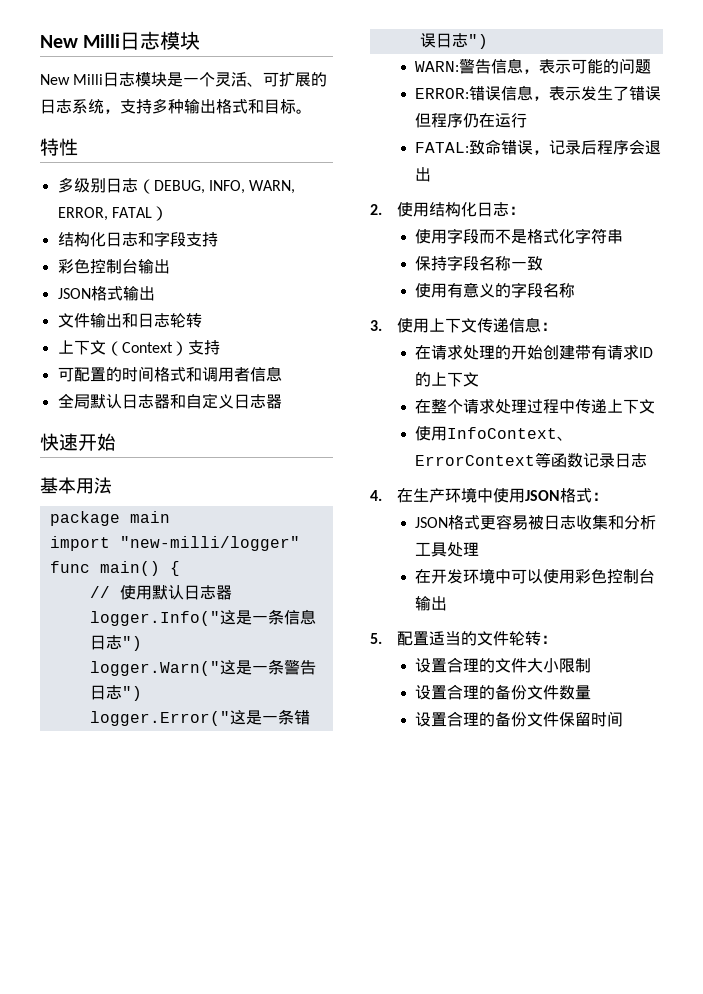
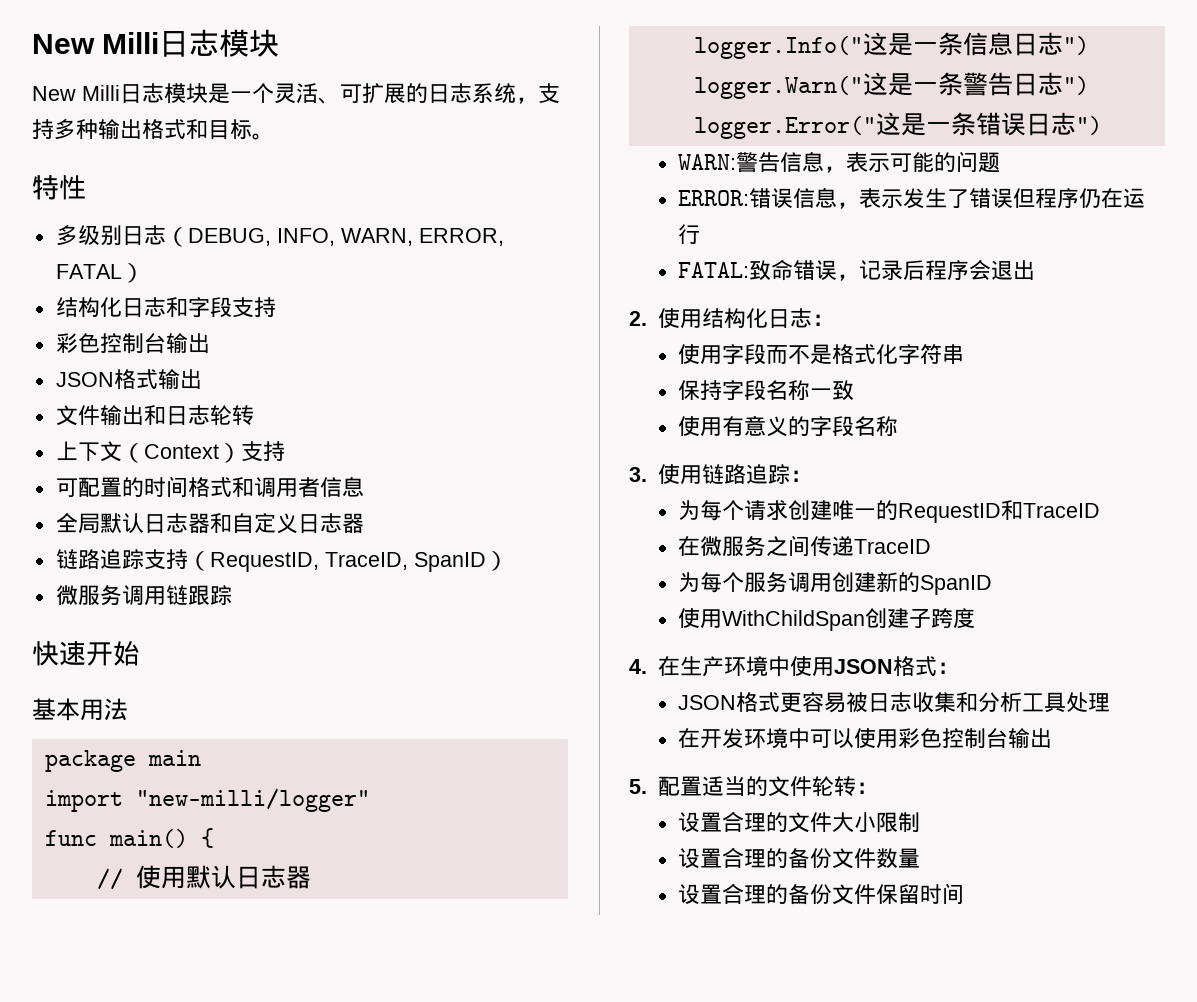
(282, 401) none -> [55,549,508,572] [55,585,232,606] // 链路追踪支持（RequestID, TraceID, SpanID） // 微服务调用链跟踪
[429,317,558,333] [414,344,653,360] [414,372,479,387] [414,398,655,414] [414,426,573,441] [414,452,647,468] 上下文传递信息： // 在请求处理的开始创建带有请求ID的上下文 // 在整个请求处理过程中传递上下文 // 使用InfoContext、ErrorContext等函数记录日志 -> [701,464,812,484] [677,500,1100,523] [677,535,931,557] [677,572,992,595] [677,608,975,631] 链路追踪： // 为每个请求创建唯一的RequestID和TraceID // 在微服务之间传递TraceID // 为每个服务调用创建新的SpanID // 使用WithChildSpan创建子跨度

